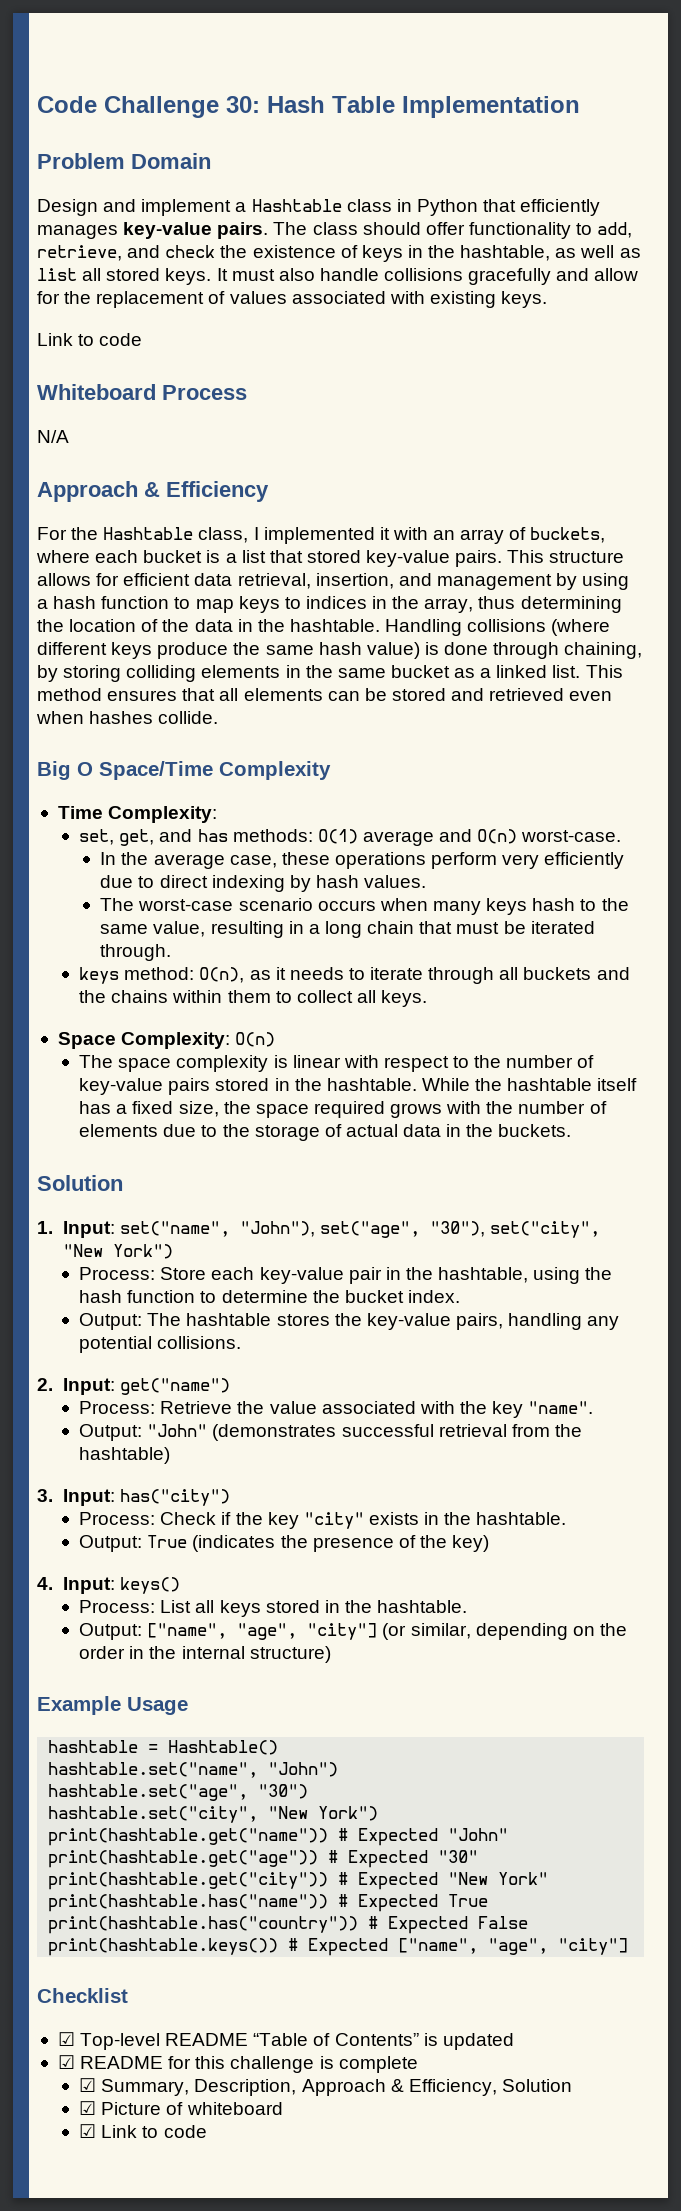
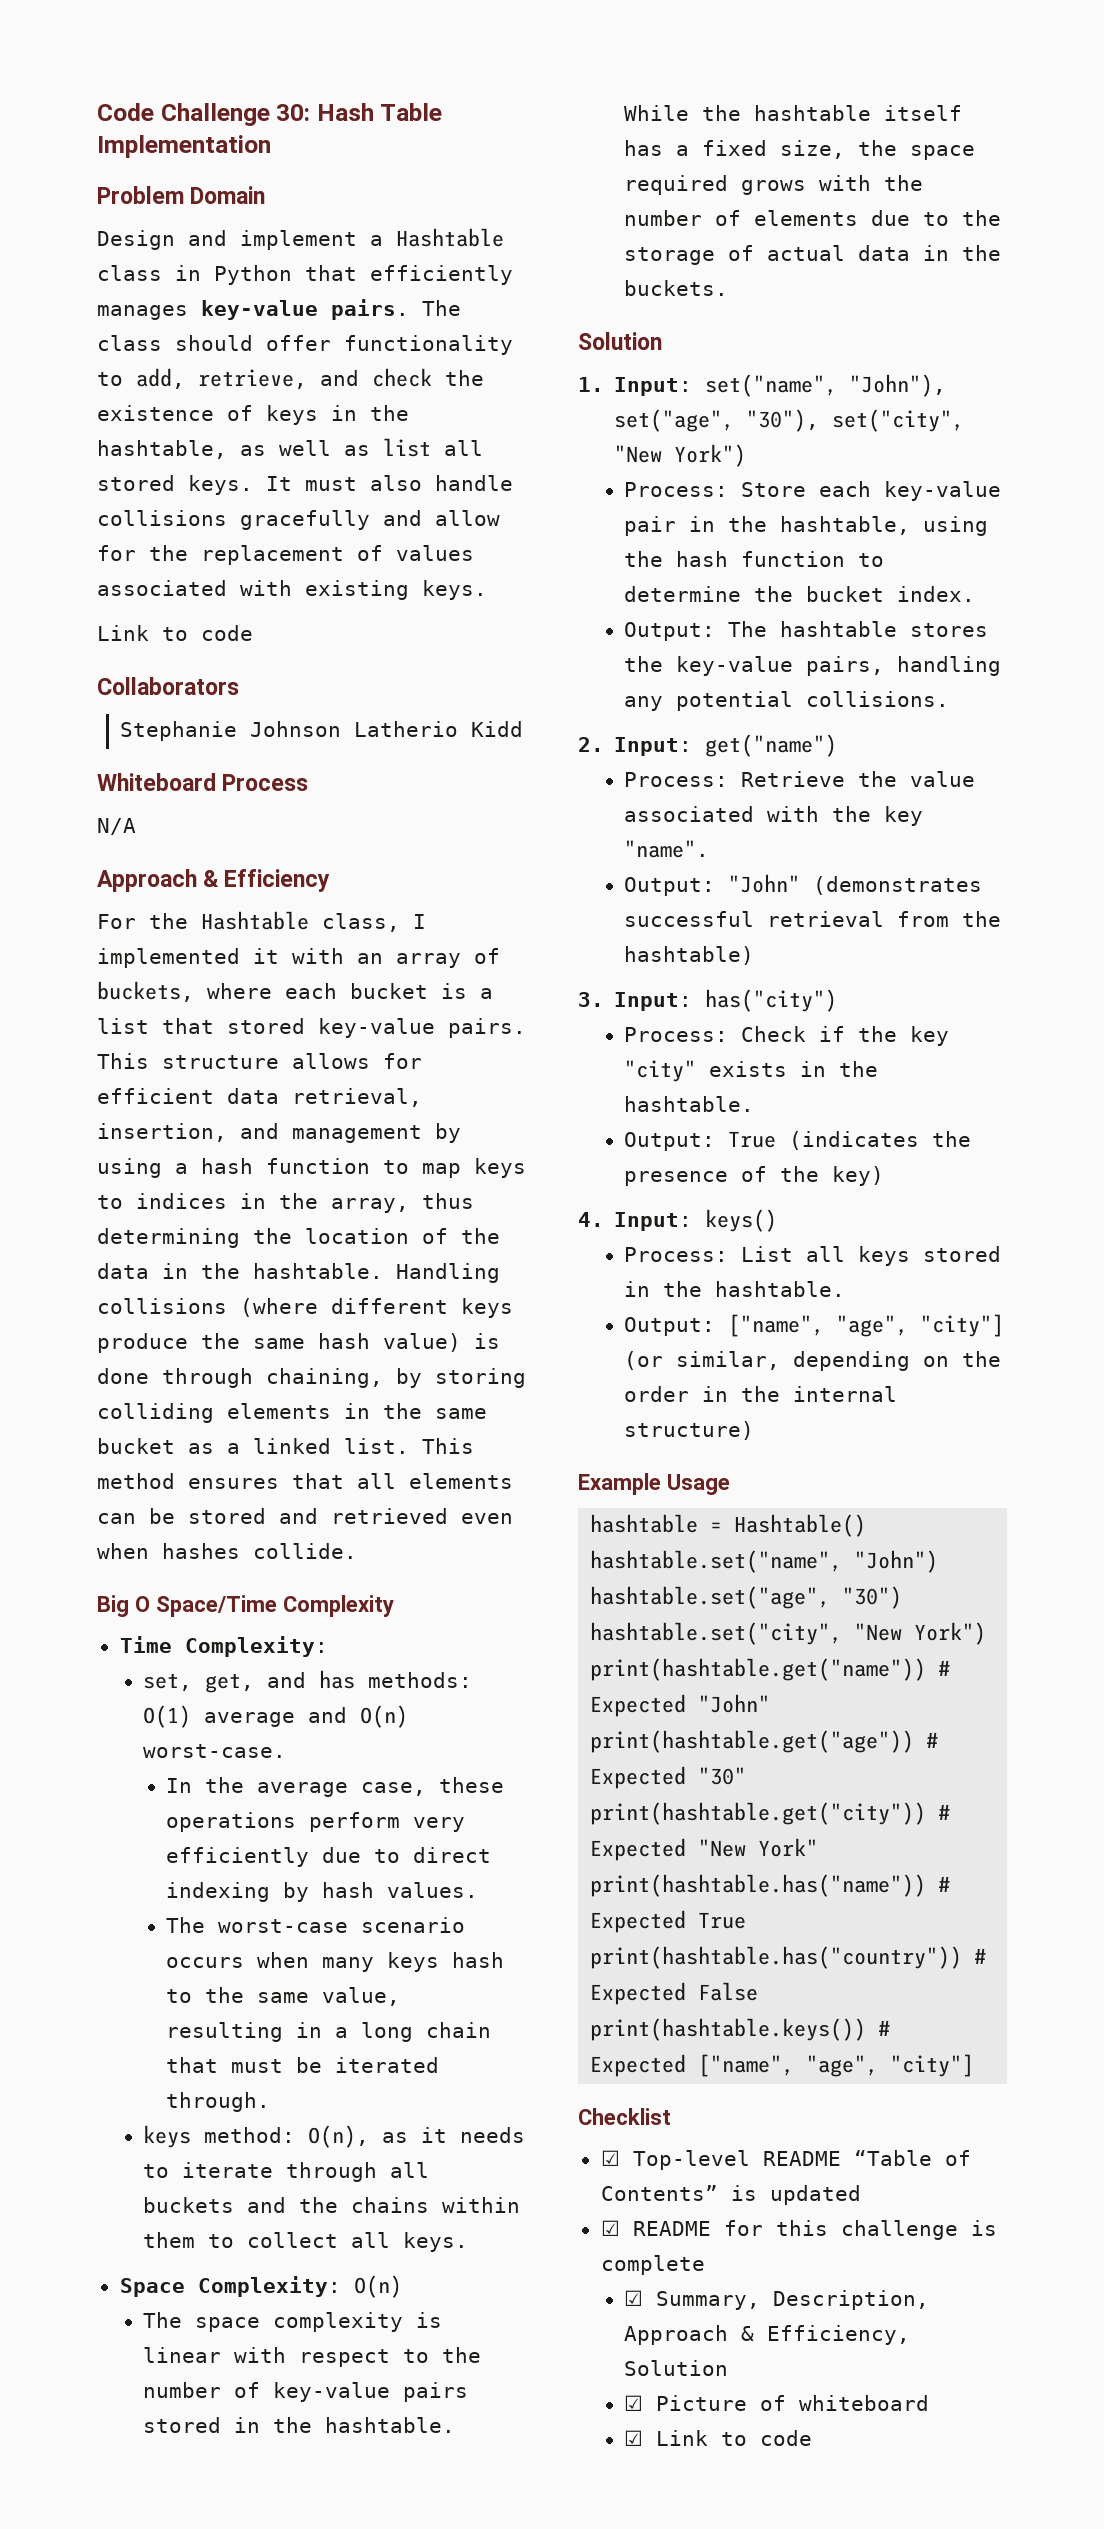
(143, 339) none -> [97,677,239,695] [120,721,524,741] // Collaborators // Stephanie Johnson Latherio Kidd

